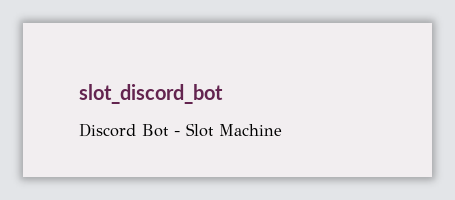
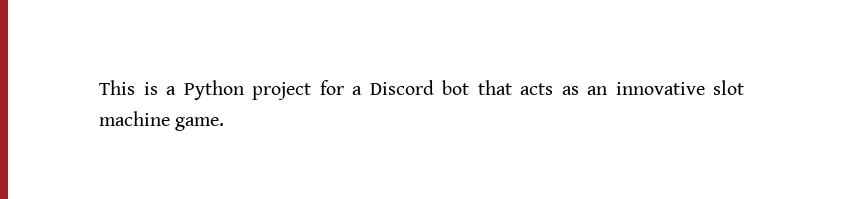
[79,84,223,104] [79,123,282,137] slot_discord_bot // Discord Bot - Slot Machine -> [99,80,744,100] [99,111,225,131] This is a Python project for a Discord bot that acts as an innovative slot machine game.

